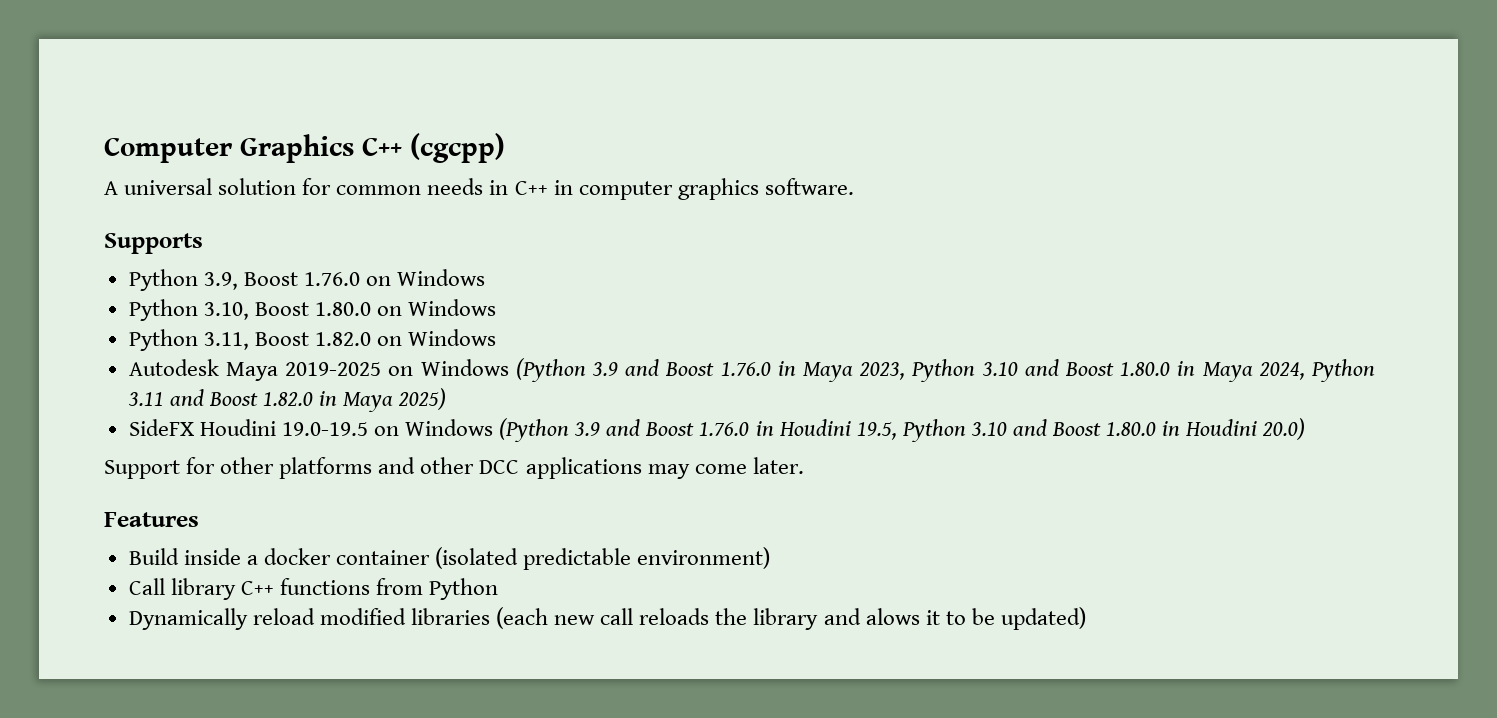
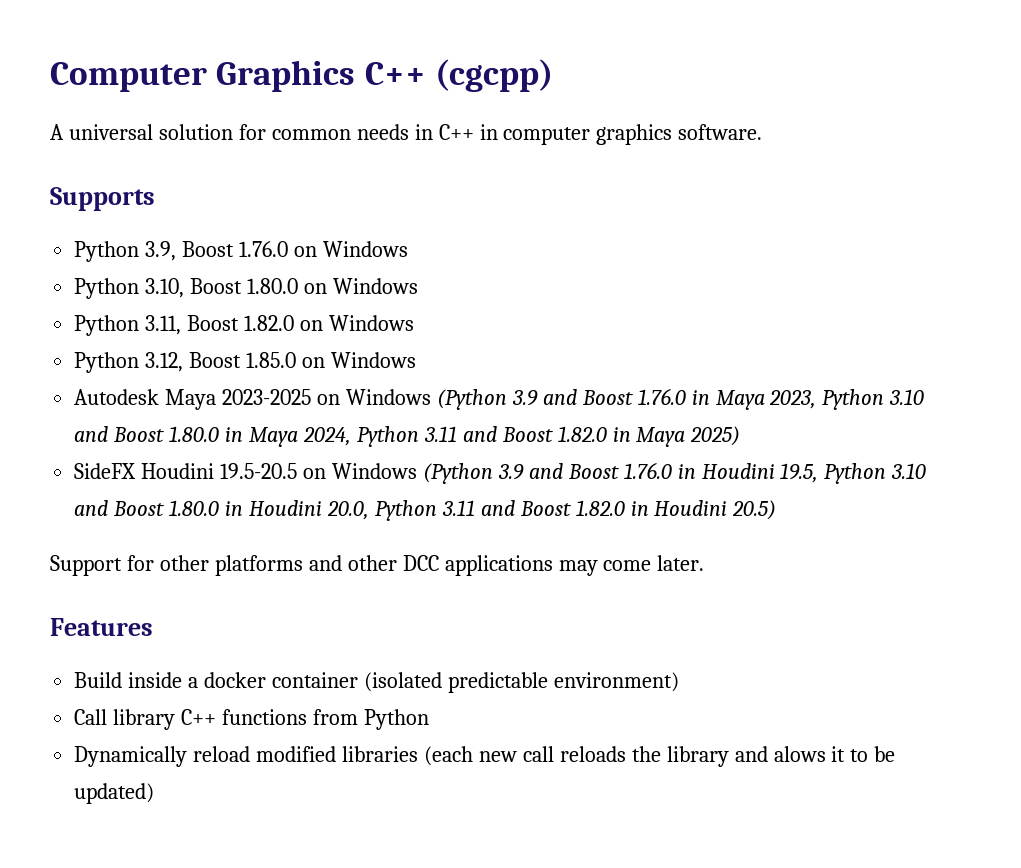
(497, 337) none -> [74,352,416,373] // Python 3.12, Boost 1.85.0 on Windows
[285,362,382,376] 2019-2025 -> [222,389,312,405] 2023-2025
[281,422,368,436] 19.0-19.5 -> [220,463,298,479] 19.5-20.5
[1262,418,1306,440] 20.0) -> [326,500,777,521] 20.0, Python 3.11 and Boost 1.82.0 in Houdini 20.5)

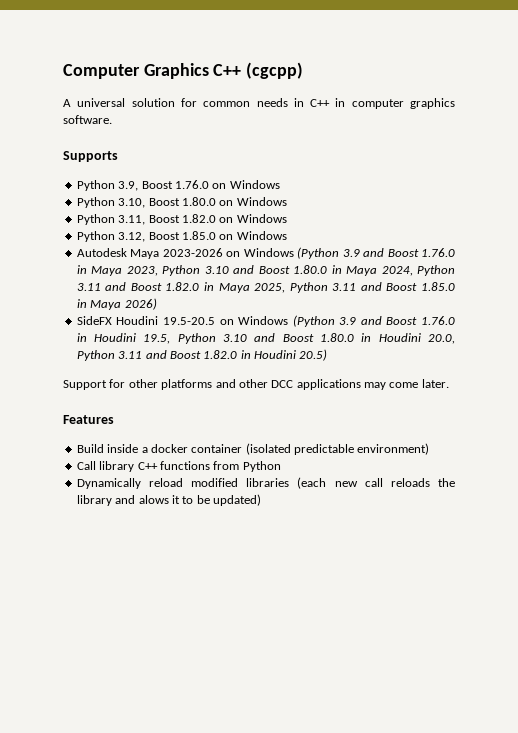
[222,389,312,405] 2023-2025 -> [162,248,223,257] 2023-2026
[690,426,741,446] 2025) -> [254,282,455,293] [76,298,157,310] 2025, Python 3.11 and Boost 1.85.0 in Maya 2026)

